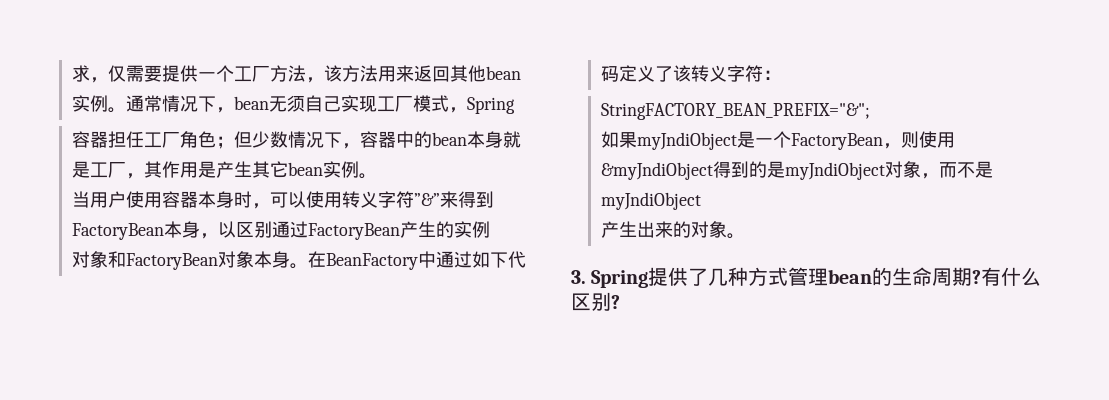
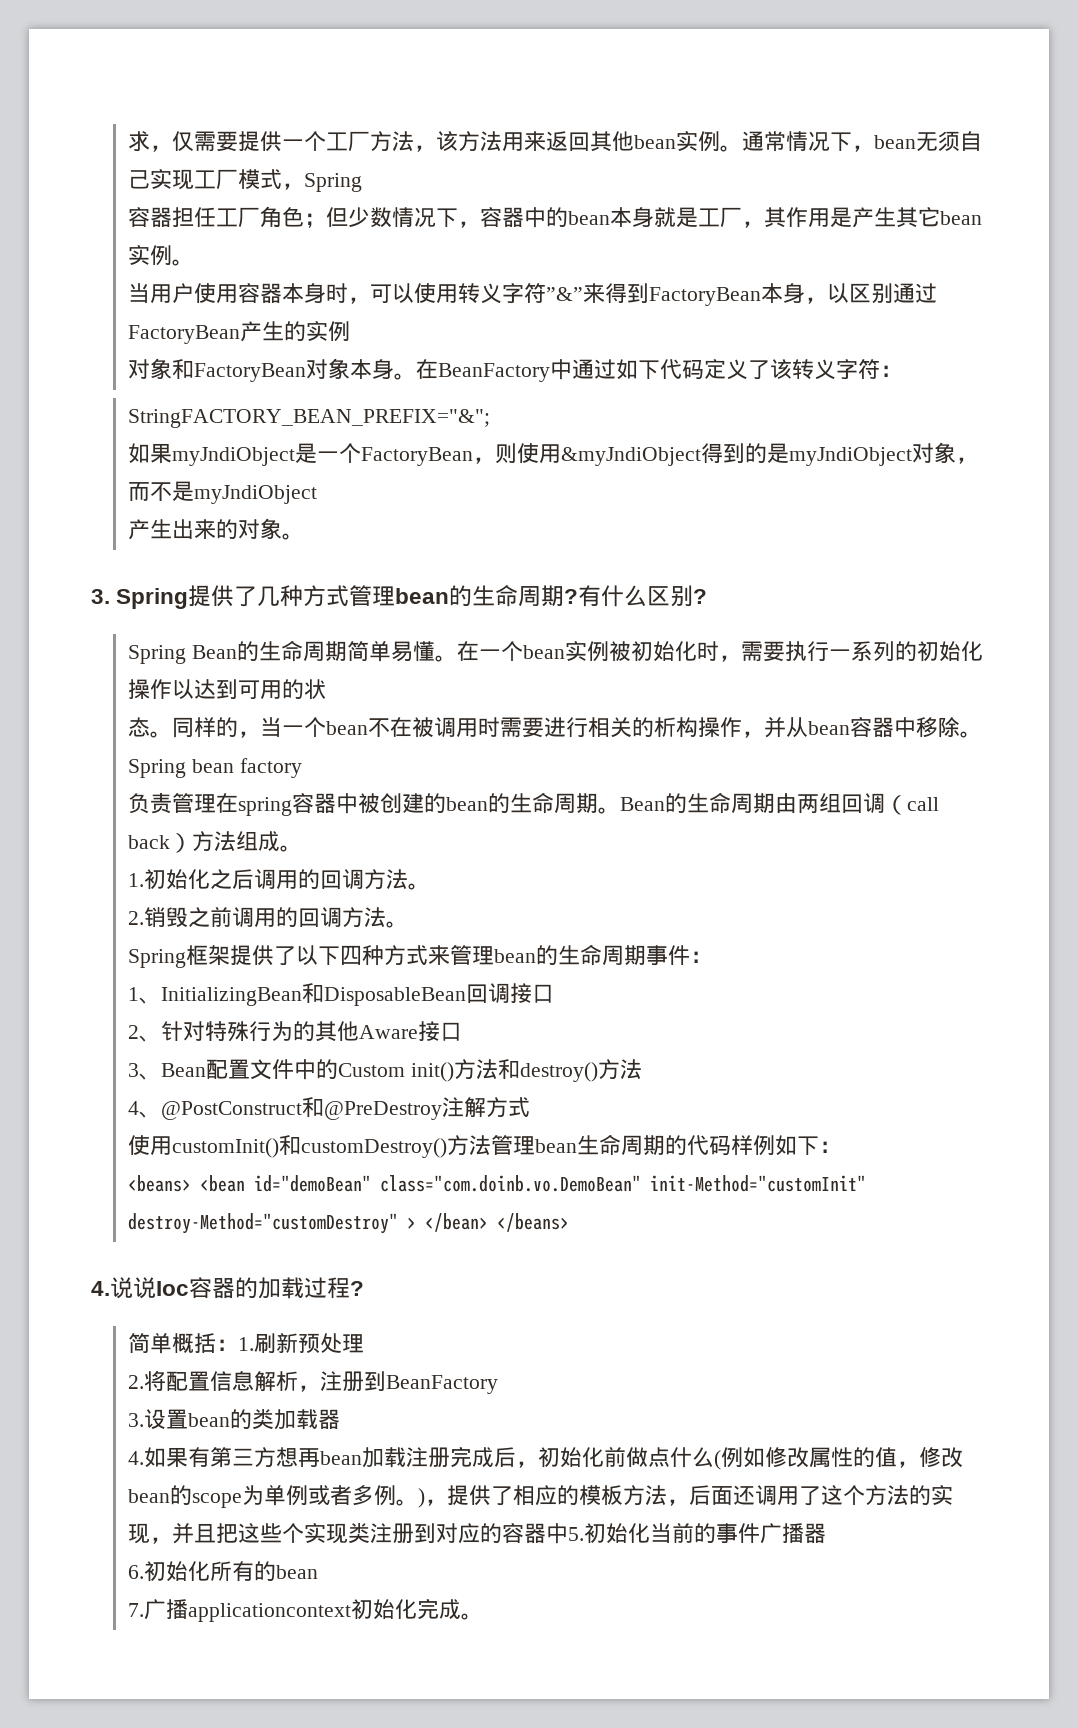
(620, 302) none -> [128,640,983,664] [128,679,327,700] [128,717,983,738] [128,758,302,778] [128,792,940,816] [128,831,303,853] [128,869,431,890] [128,906,409,928] [128,944,713,968] [128,983,555,1006] [128,1021,463,1042] [128,1059,642,1082] [128,1097,531,1120] [128,1134,842,1158] [128,1175,867,1192] [128,1213,570,1234] [91,1277,364,1299] [128,1333,365,1354] [128,1370,499,1394] [128,1409,341,1430] [128,1446,964,1470] [128,1485,954,1508] [128,1522,827,1544] [128,1561,319,1582] [128,1598,484,1622] // Spring Bean的生命周期简单易懂。在一个bean实例被初始化时，需要执行一系列的初始化操作以达到可用的状 // 态。同样的，当一个bean不在被调用时需要进行相关的析构操作，并从bean容器中移除。Spring bean factory // 负责管理在spring容器中被创建的bean的生命周期。Bean的生命周期由两组回调（call back）方法组成。 // 1.初始化之后调用的回调方法。 // 2.销毁之前调用的回调方法。 // Spring框架提供了以下四种方式来管理bean的生命周期事件： // 1、InitializingBean和DisposableBean回调接口 // 2、针对特殊行为的其他Aware接口 // 3、Bean配置文件中的Custom init()方法和destroy()方法 // 4、@PostConstruct和@PreDestroy注解方式 // 使用customInit()和customDestroy()方法管理bean生命周期的代码样例如下： // <beans> <bean id="demoBean" class="com.doinb.vo.DemoBean" init-Method="customInit" destroy-Method="customDestroy" > </bean> </beans> // 4.说说Ioc容器的加载过程? // 简单概括：1.刷新预处理 // 2.将配置信息解析，注册到BeanFactory // 3.设置bean的类加载器 // 4.如果有第三方想再bean加载注册完成后，初始化前做点什么(例如修改属性的值，修改bean的scope为单例或者多例。)，提供了相应的模板方法，后面还调用了这个方法的实现，并且把这些个实现类注册到对应的容器中5.初始化当前的事件广播器 // 6.初始化所有的bean // 7.广播applicationcontext初始化完成。

